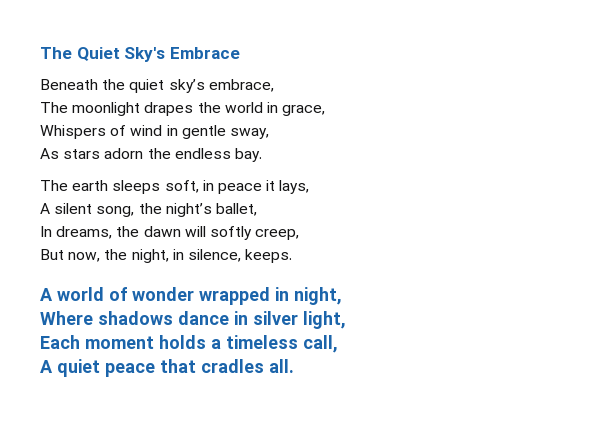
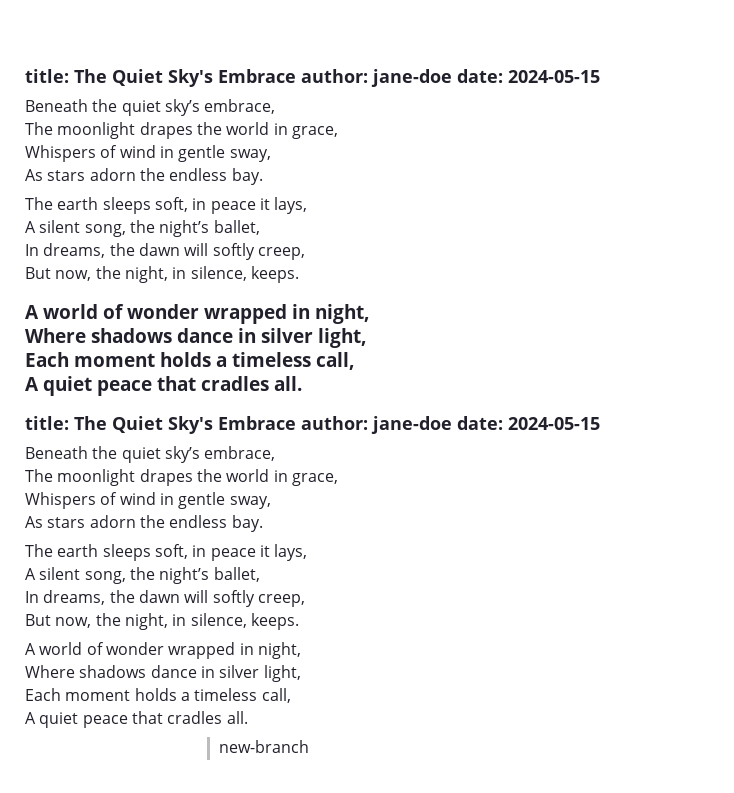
[40,47,240,62] The Quiet Sky's Embrace -> [25,69,601,87] title: The Quiet Sky's Embrace author: jane-doe date: 2024-05-15
(294, 366) none -> [25,416,601,434] [25,446,276,463] [25,469,338,486] [25,492,271,509] [25,515,263,532] [25,544,308,561] [25,567,260,584] [25,590,305,607] [25,613,299,630] [25,642,301,659] [25,665,301,682] [25,688,291,703] [25,711,248,728] [218,740,309,753] // title: The Quiet Sky's Embrace author: jane-doe date: 2024-05-15 // Beneath the quiet sky’s embrace, // The moonlight drapes the world in grace, // Whispers of wind in gentle sway, // As stars adorn the endless bay. // The earth sleeps soft, in peace it lays, // A silent song, the night’s ballet, // In dreams, the dawn will softly creep, // But now, the night, in silence, keeps. // A world of wonder wrapped in night, // Where shadows dance in silver light, // Each moment holds a timeless call, // A quiet peace that cradles all. // new-branch

